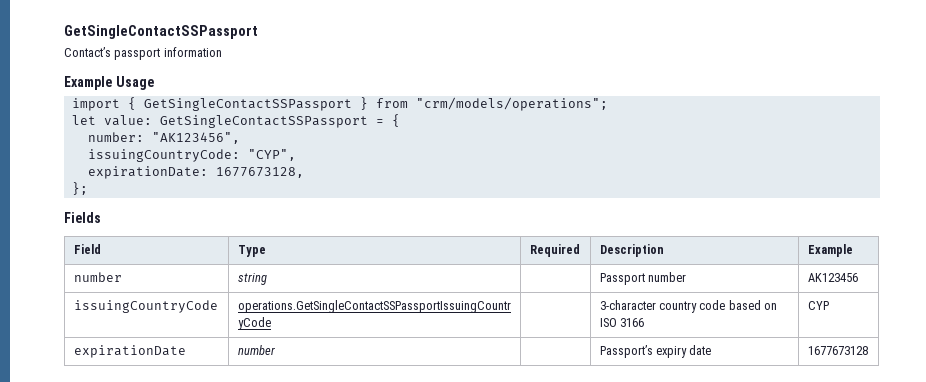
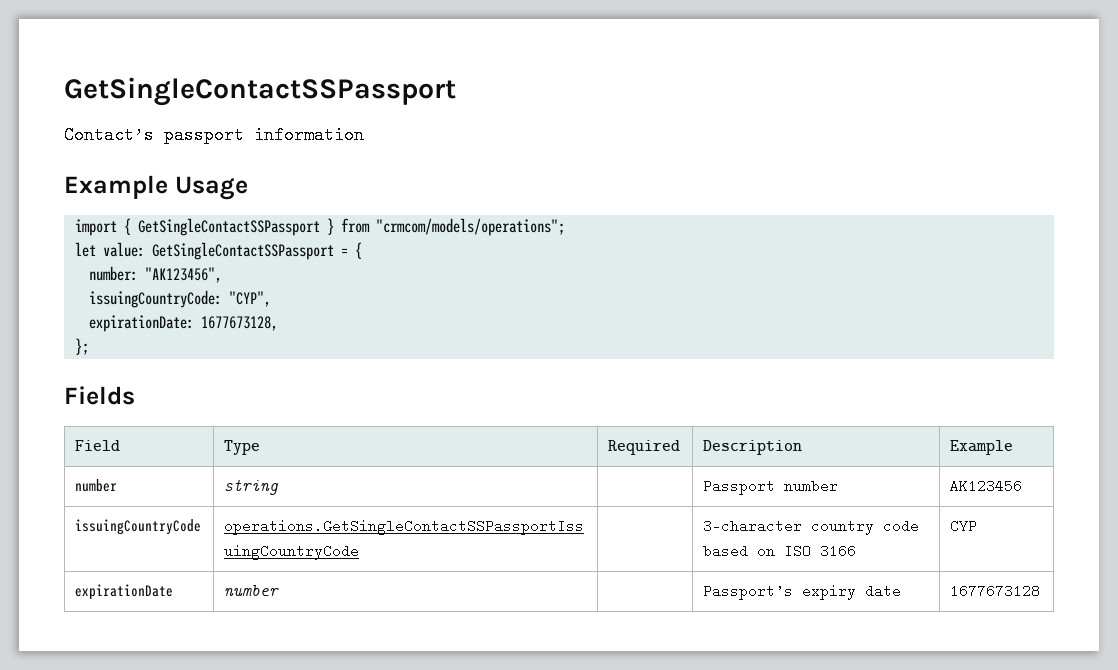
[415,97,608,111] "crm/models/operations"; -> [376,218,566,236] "crmcom/models/operations";

